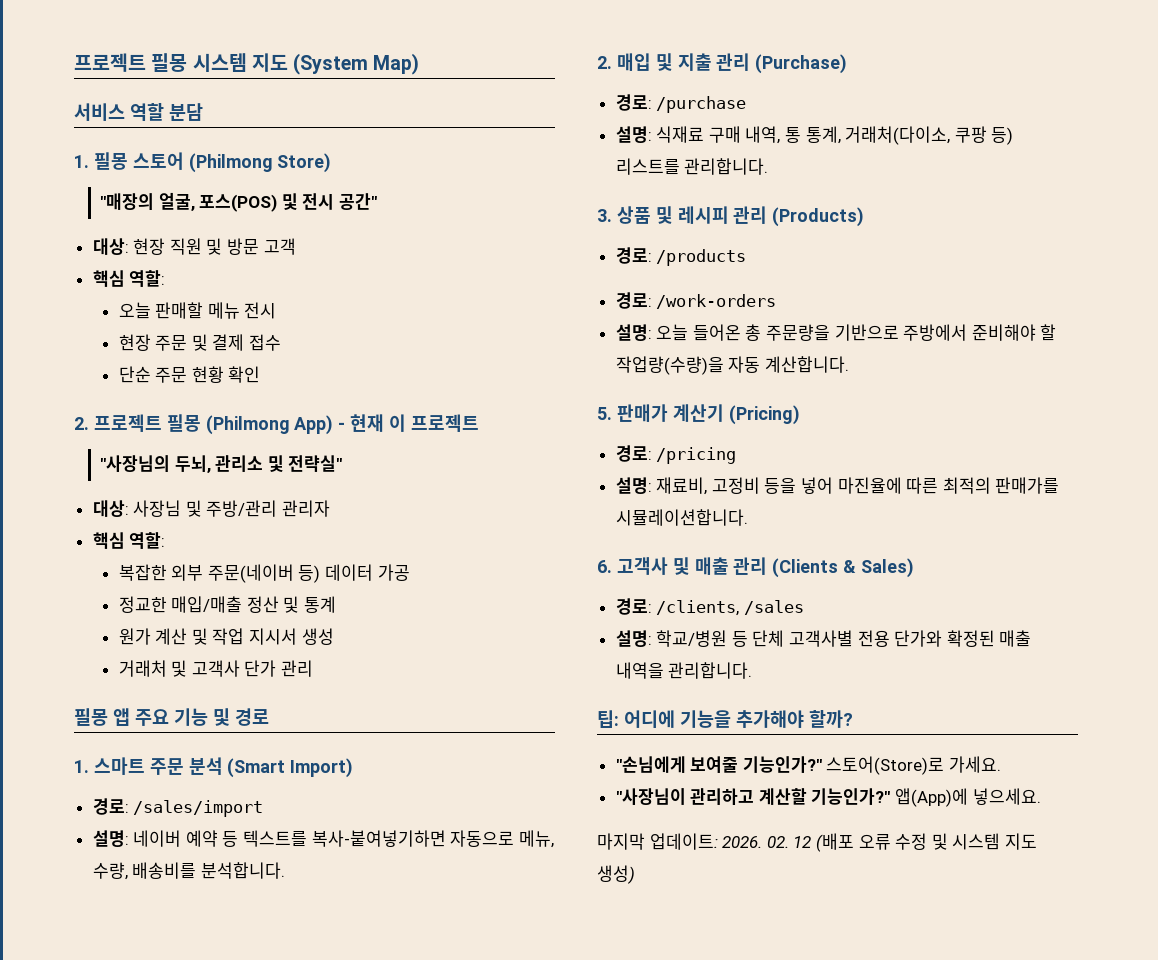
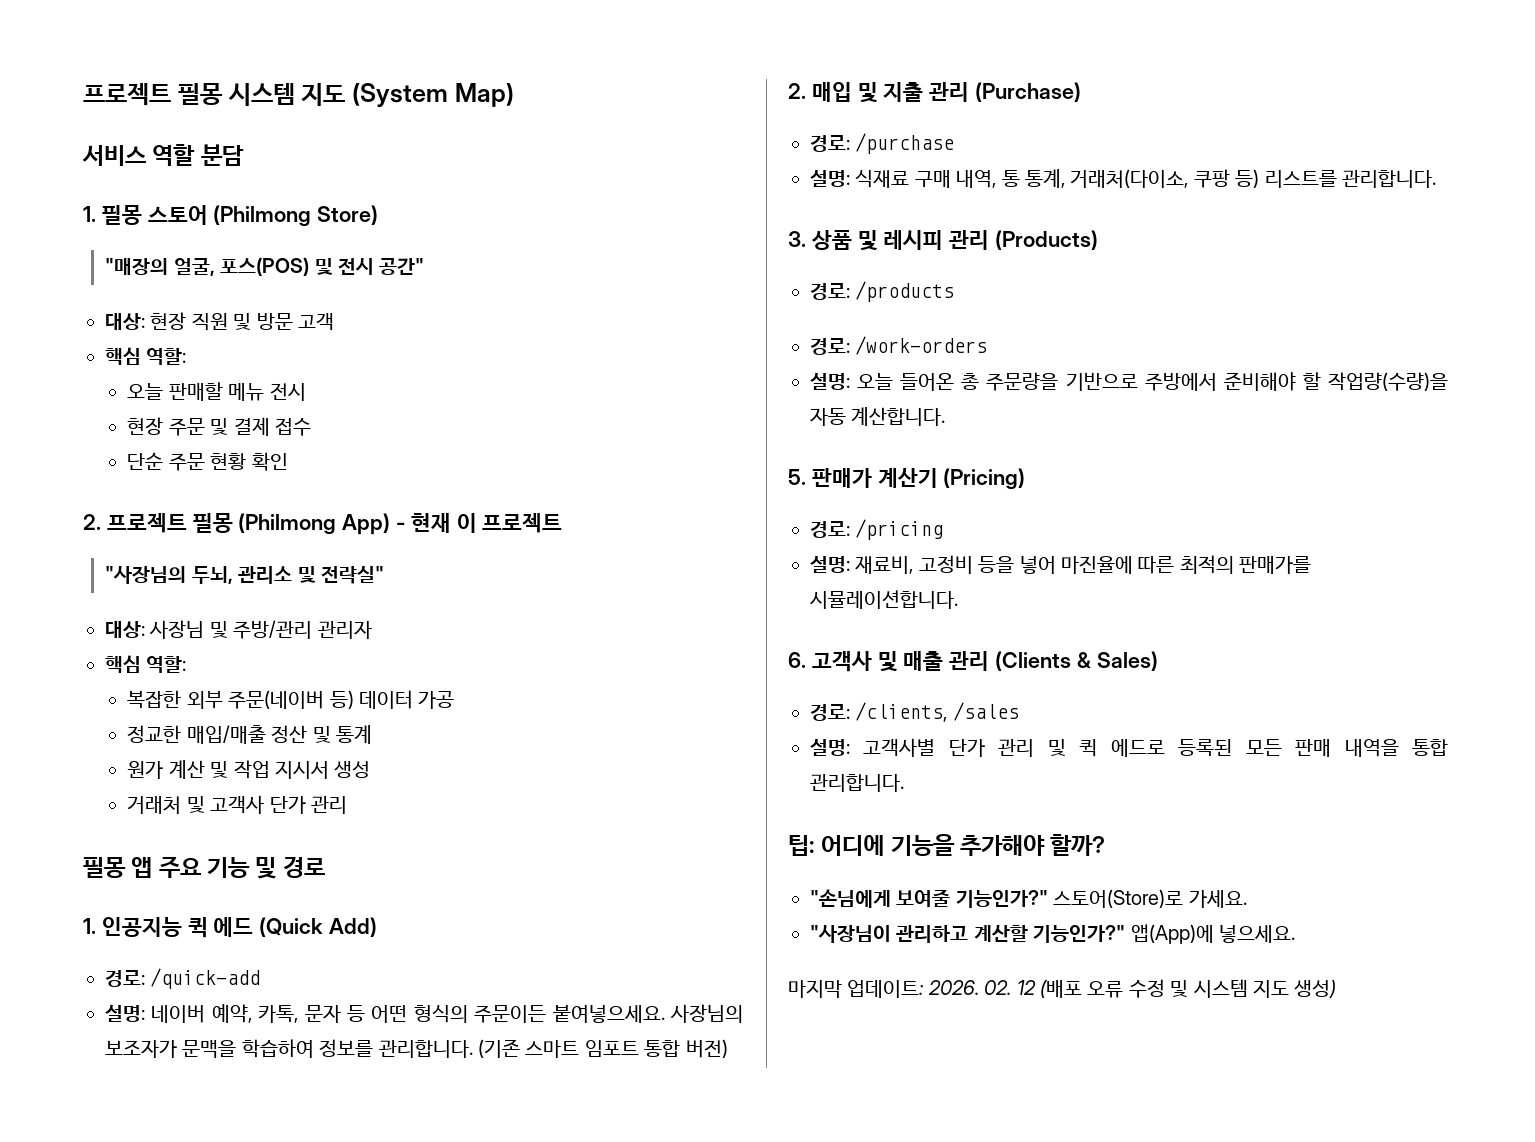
[93,757,354,778] [92,798,264,817] 스마트 주문 분석 (Smart Import) // 경로: /sales/import -> [101,917,378,938] [105,968,261,989] 인공지능 퀵 에드 (Quick Add) // 경로: /quick-add
[185,830,554,848] [92,862,285,880] 예약 등 텍스트를 복사-붙여넣기하면 자동으로 메뉴, 수량, 배송비를 분석합니다. -> [211,1004,743,1023] [105,1039,728,1058] 예약, 카톡, 문자 등 어떤 형식의 주문이든 붙여넣으세요. 사장님의 보조자가 문맥을 학습하여 정보를 관리합니다. (기존 스마트 임포트 통합 버전)
[656,630,1032,647] [615,662,664,679] 학교/병원 등 단체 고객사별 전용 단가와 확정된 매출 내역을 -> [863,738,1448,757] 고객사별 단가 관리 및 퀵 에드로 등록된 모든 판매 내역을 통합

